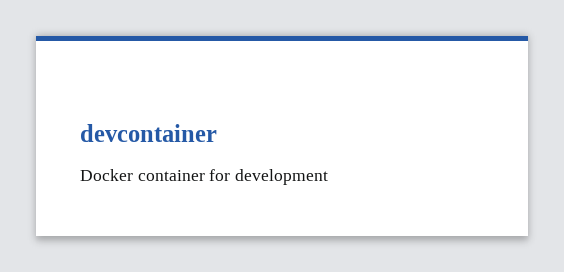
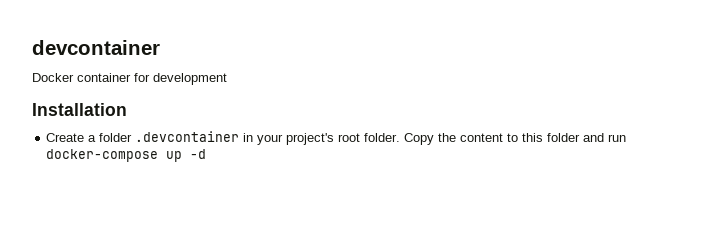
(329, 177) none -> [32,103,127,116] [46,131,627,145] [46,149,207,162] // Installation // Create a folder .devcontainer in your project's root folder. Copy the content to this folder and run docker-compose up -d

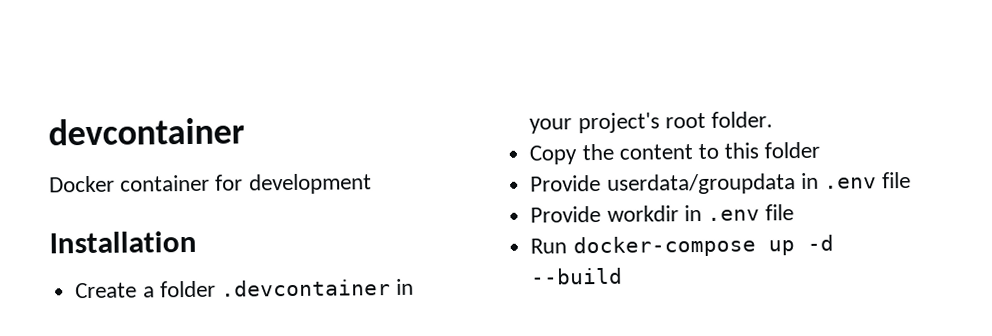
(401, 137) none -> (773, 119) //
[583,133,627,142] and run -> [530,171,912,195] [530,204,795,223] [530,238,568,254] // Provide userdata/groupdata in .env file // Provide workdir in .env file // Run
(207, 154) none -> [530,267,624,285] --build

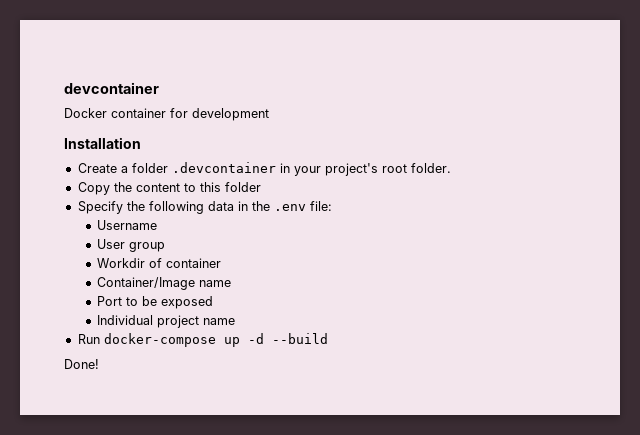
[530,171,912,195] [530,204,795,223] Provide userdata/groupdata in .env file // Provide workdir in .env file -> [77,201,332,214] [97,220,158,230] [97,239,166,252] [97,258,222,268] [97,277,232,290] [97,296,214,309] [97,315,236,328] Specify the following data in the .env file: // Username // User group // Workdir of container // Container/Image name // Port to be exposed // Individual project name
(624, 276) none -> [64,359,99,369] // Done!

